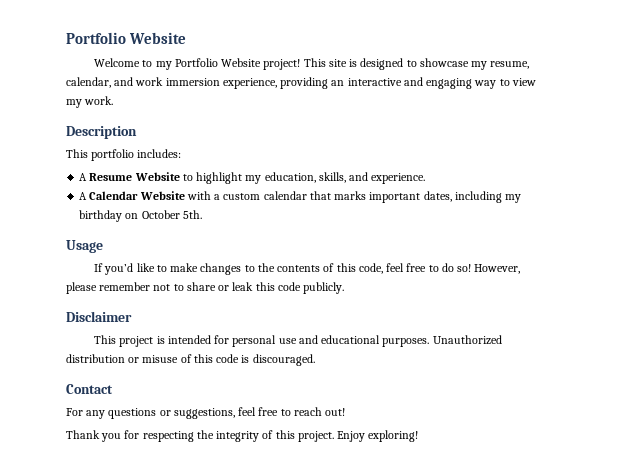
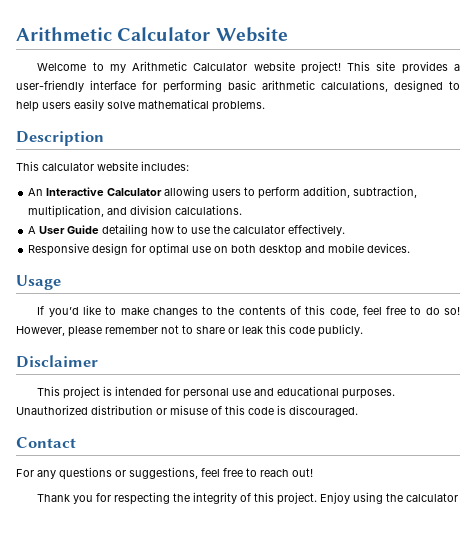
[66,32,126,44] Portfolio -> [16,27,211,41] Arithmetic Calculator
[174,58,530,70] [66,77,536,89] [66,96,114,108] Portfolio Website project! This site is designed to showcase my resume, calendar, and work immersion experience, providing an interactive and engaging way to view my work. -> [132,61,461,74] [16,80,460,93] [16,99,265,112] Arithmetic Calculator website project! This site provides a user-friendly interface for performing basic arithmetic calculations, designed to help users easily solve mathematical problems.
[91,149,135,161] portfolio -> [42,161,138,171] calculator website
[79,172,426,184] [79,191,522,203] [79,210,202,222] A Resume Website to highlight my education, skills, and experience. // A Calendar Website with a custom calendar that marks important dates, including my birthday on October 5th. -> [28,186,418,199] [28,205,243,218] [28,224,346,236] [28,243,411,256] An Interactive Calculator allowing users to perform addition, subtraction, multiplication, and division calculations. // A User Guide detailing how to use the calculator effectively. // Responsive design for optimal use on both desktop and mobile devices.
[368,430,419,442] exploring! -> [353,492,459,504] using the calculator

